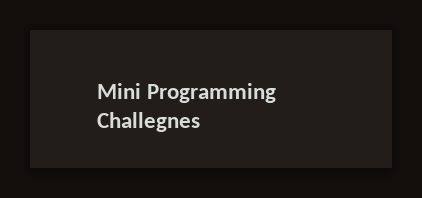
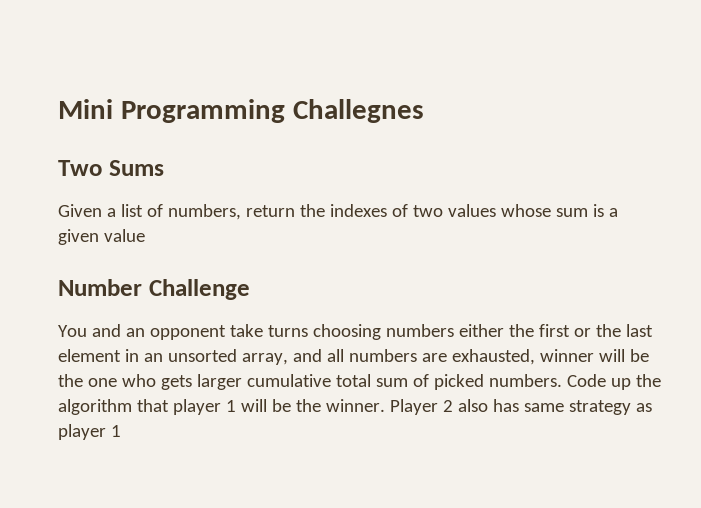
(200, 122) none -> [58,160,164,176] [58,204,618,220] [58,229,145,245] [58,279,250,300] [58,324,653,340] [58,349,649,365] [58,374,661,390] [58,399,652,415] [58,424,121,440] // Two Sums // Given a list of numbers, return the indexes of two values whose sum is a given value // Number Challenge // You and an opponent take turns choosing numbers either the first or the last element in an unsorted array, and all numbers are exhausted, winner will be the one who gets larger cumulative total sum of picked numbers. Code up the algorithm that player 1 will be the winner. Player 2 also has same strategy as player 1

